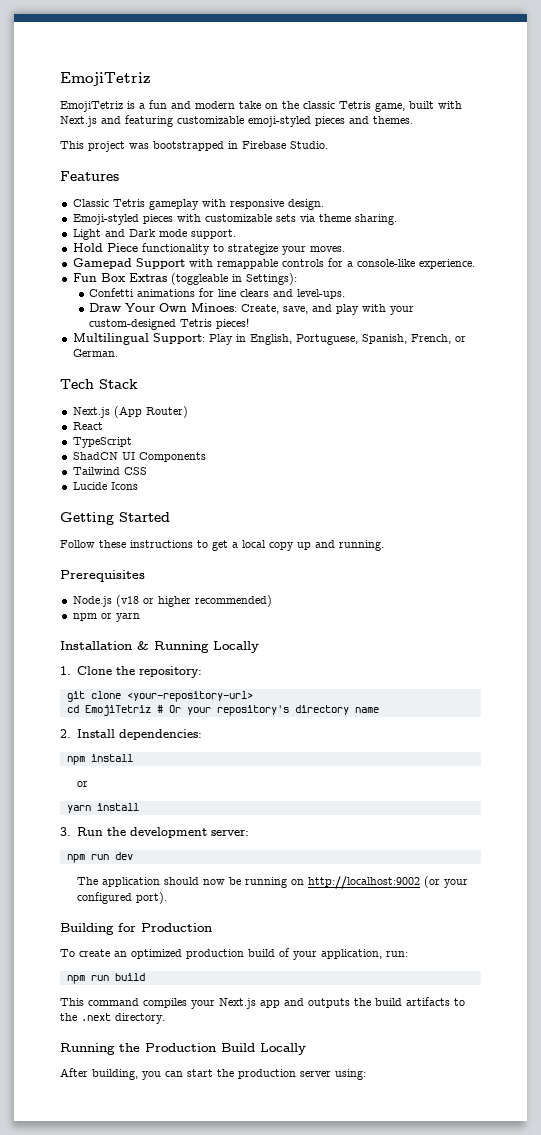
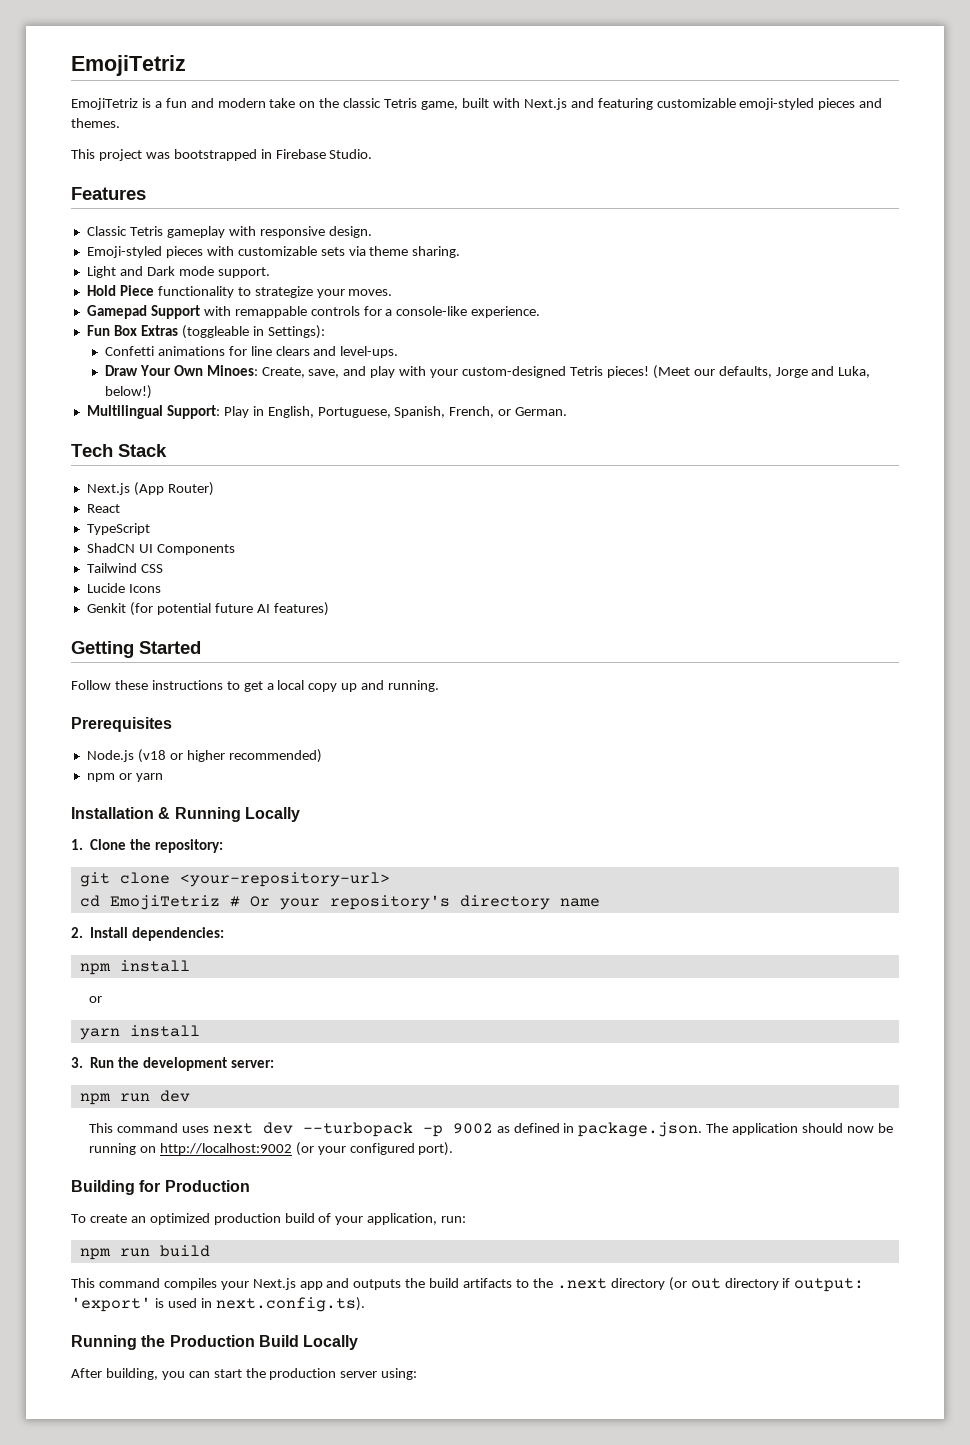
(250, 323) none -> [652,365,871,379] [104,385,152,399] (Meet our defaults, Jorge and Luka, below!)
(138, 486) none -> [86,602,329,616] // Genkit (for potential future AI features)
(133, 856) none -> [88,1122,703,1137] This command uses next dev --turbopack -p 9002 as defined in package.json.
[115,1013,165,1024] directory. -> [610,1277,865,1292] [71,1297,365,1312] directory (or out directory if output: 'export' is used in next.config.ts).

